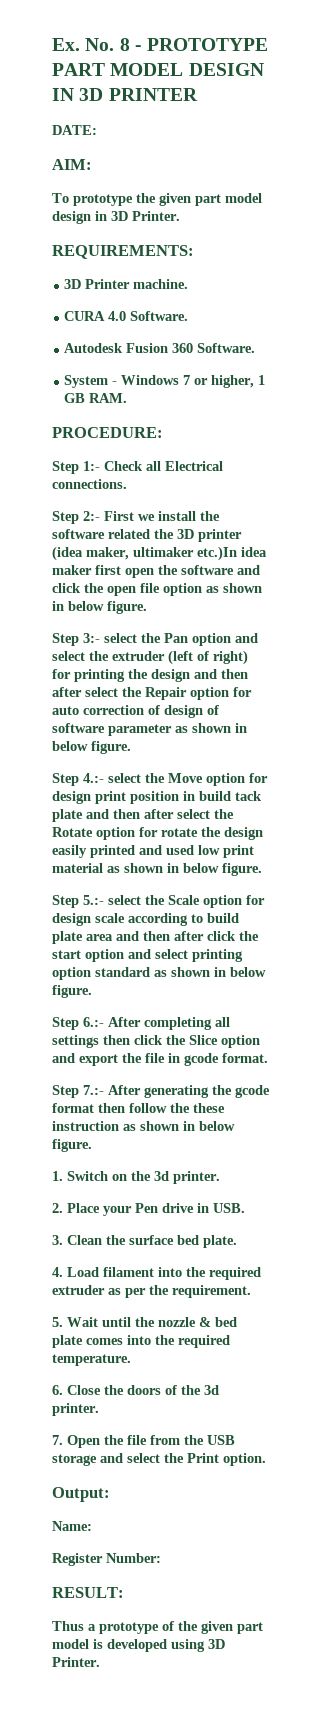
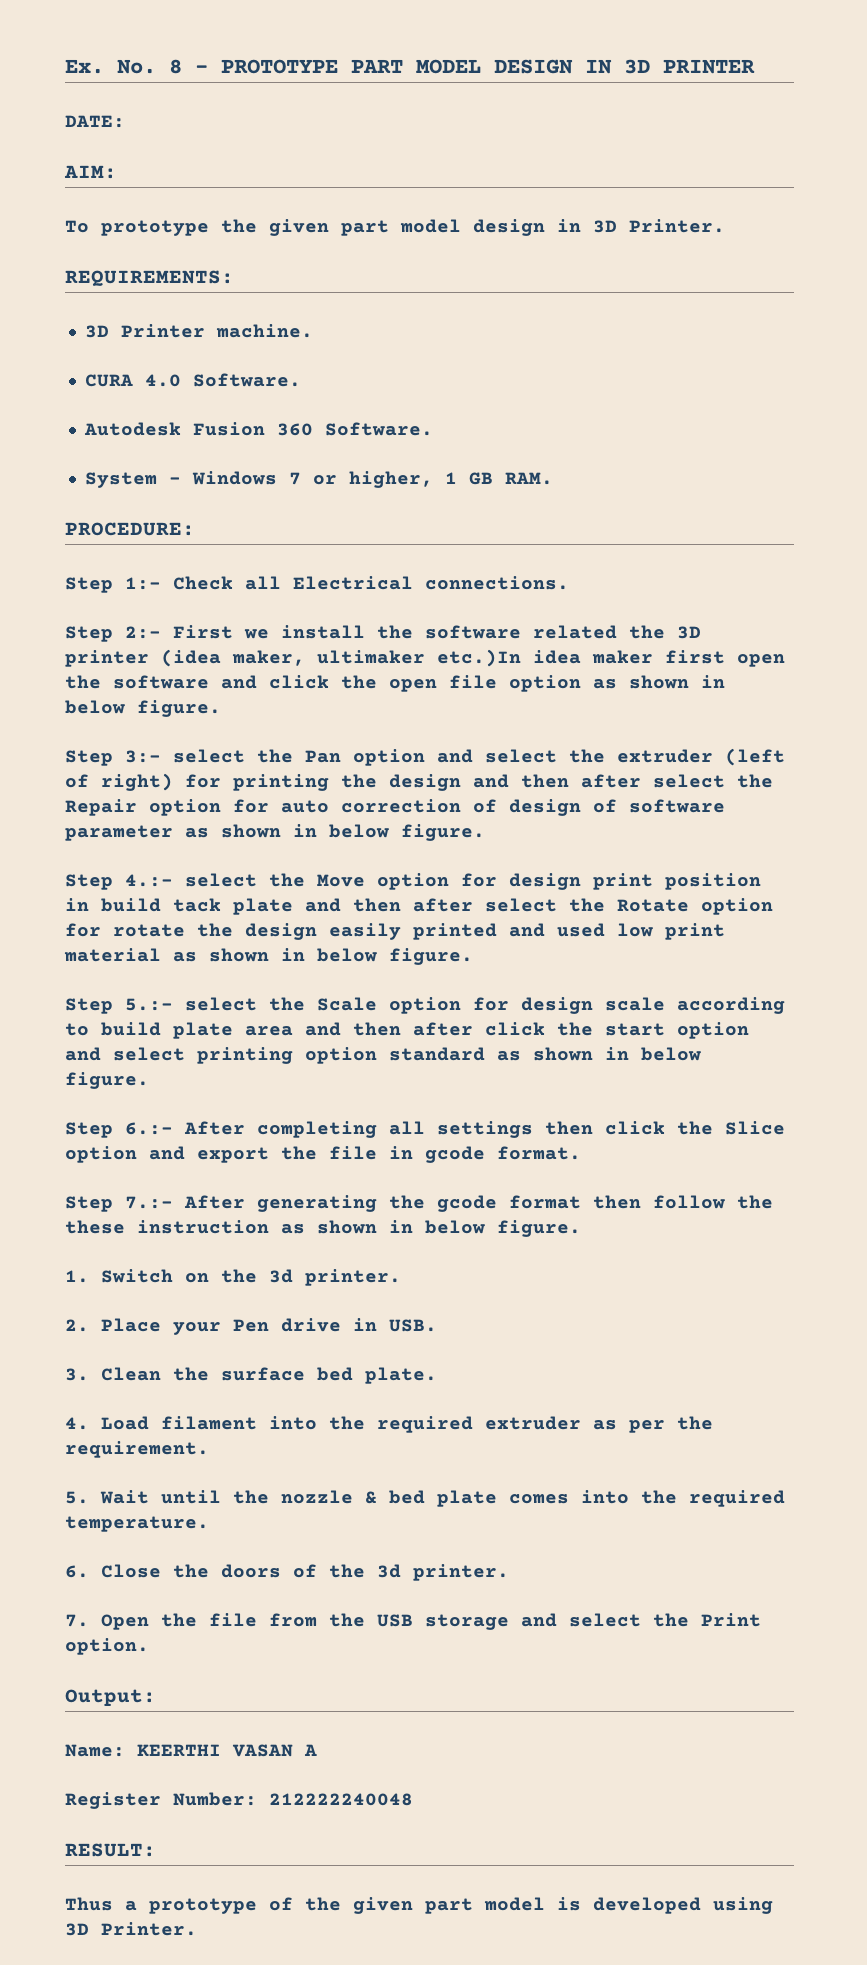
(92, 1526) none -> [137,1744,317,1757] KEERTHI VASAN A
(161, 1558) none -> [269,1793,413,1806] 212222240048

